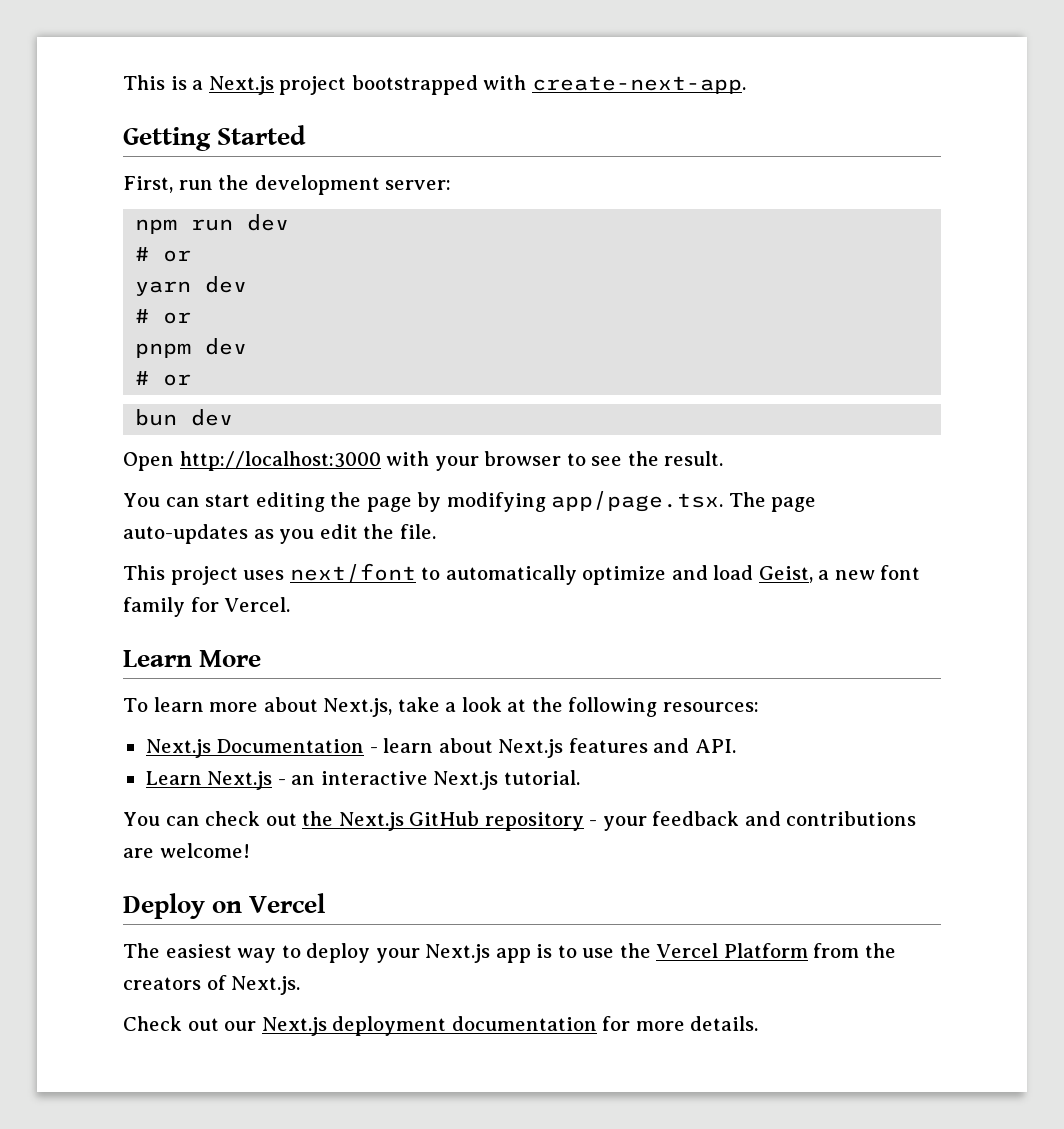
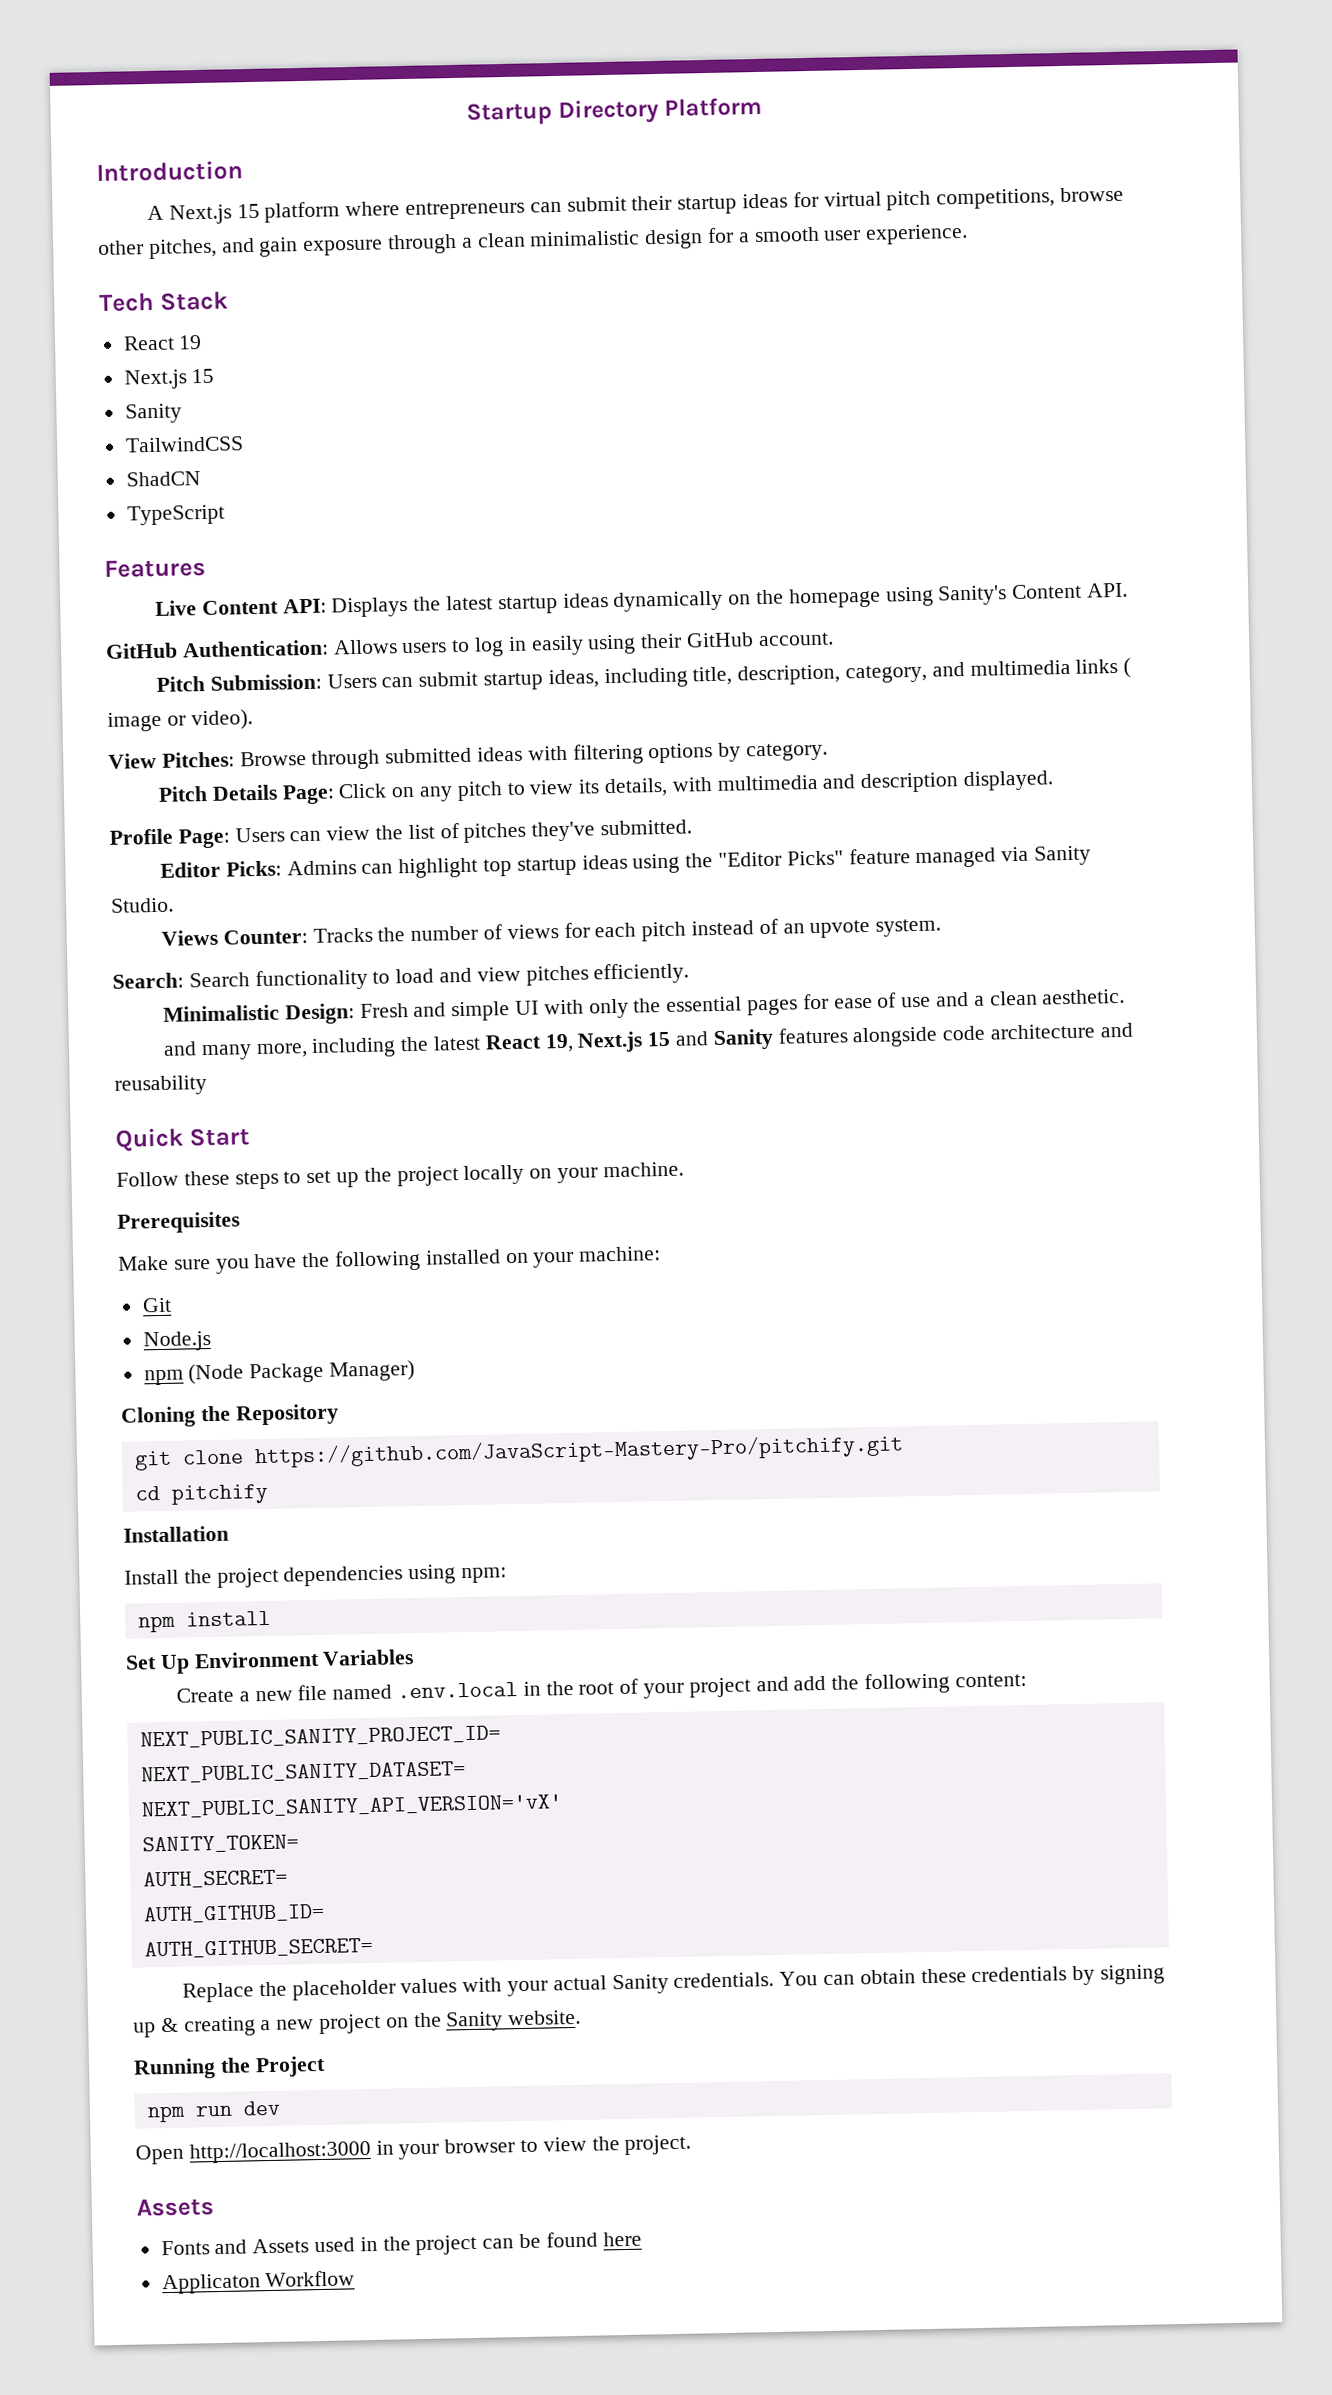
[123,75,746,95] [123,125,307,151] [123,175,452,195] [135,214,290,234] [135,247,192,262] [135,276,248,296] [135,309,192,324] [135,338,248,358] [135,371,192,386] [135,409,178,426] This is a Next.js project bootstrapped with create-next-app. // Getting Started // First, run the development server: // npm run dev // # or // yarn dev // # or // pnpm dev // # or // bun -> [466,96,762,126] [96,160,243,183] [146,186,1124,225] [98,223,969,260] [99,291,229,313] [122,334,203,351] [123,368,215,390] [124,403,182,424] [124,436,244,453] [125,471,201,487] [126,504,225,526] [104,558,206,578] [154,582,1128,618] [105,632,834,659] [155,657,1132,692] [107,709,253,732] [108,742,829,770] [157,770,1054,805] [109,819,693,849] [159,845,1091,879] [111,897,174,913] [160,918,942,946] [112,962,690,992] [162,988,1126,1025] [162,1022,1133,1061] [114,1075,207,1096] [115,1127,250,1152] [116,1161,684,1190] [117,1211,240,1234] [118,1246,662,1274] [141,1297,172,1313] [142,1331,211,1352] [143,1359,416,1386] [121,1403,339,1428] [133,1434,904,1471] [134,1483,268,1505] [123,1525,229,1543] [124,1564,508,1588] [137,1610,271,1633] [125,1649,415,1675] [175,1672,1027,1703] [139,1725,501,1749] [140,1761,466,1784] [140,1794,563,1819] [141,1834,299,1854] [142,1869,288,1889] [142,1903,325,1924] [143,1937,373,1959] [181,1964,1165,2003] [133,2009,582,2038] [133,2055,326,2080] [146,2105,233,2123] Startup Directory Platform // Introduction // A Next.js 15 platform where entrepreneurs can submit their startup ideas for virtual pitch competitions, browse other pitches, and gain exposure through a clean minimalistic design for a smooth user experience. // Tech Stack // React 19 // Next.js 15 // Sanity // TailwindCSS // ShadCN // TypeScript // Features // Live Content API: Displays the latest startup ideas dynamically on the homepage using Sanity's Content API. // GitHub Authentication: Allows users to log in easily using their GitHub account. // Pitch Submission: Users can submit startup ideas, including title, description, category, and multimedia links ( image or video). // View Pitches: Browse through submitted ideas with filtering options by category. // Pitch Details Page: Click on any pitch to view its details, with multimedia and description displayed. // Profile Page: Users can view the list of pitches they've submitted. // Editor Picks: Admins can highlight top startup ideas using the "Editor Picks" feature managed via Sanity Studio. // Views Counter: Tracks the number of views for each pitch instead of an upvote system. // Search: Search functionality to load and view pitches efficiently. // Minimalistic Design: Fresh and simple UI with only the essential pages for ease of use and a clean aesthetic. // and many more, including the latest React 19, Next.js 15 and Sanity features alongside code architecture and reusability // Quick Start // Follow these steps to set up the project locally on your machine. // Prerequisites // Make sure you have the following installed on your machine: // Git // Node.js // npm (Node Package Manager) // Cloning the Repository // git clone https://github.com/JavaScript-Mastery-Pro/pitchify.git // cd pitchify // Installation // Install the project dependencies using npm: // npm install // Set Up Environment Variables // Create a new file named .env.local in the root of your project and add the following content: // NEXT_PUBLIC_SANITY_PROJECT_ID= // NEXT_PUBLIC_SANITY_DATASET= // NEXT_PUBLIC_SANITY_API_VERSION='vX' // SANITY_TOKEN= // AUTH_SECRET= // AUTH_GITHUB_ID= // AUTH_GITHUB_SECRET= // Replace the placeholder values with your actual Sanity credentials. You can obtain these credentials by signing up & creating a new project on the Sanity website. // Running the Project // npm run
[386,451,430,466] with -> [375,2140,394,2155] in
[591,451,724,466] [123,491,817,512] [123,524,436,544] [123,563,921,585] [123,597,291,617] [123,650,262,667] [123,697,759,717] [145,738,736,758] [145,770,580,790] [123,811,917,831] [123,843,250,858] [123,893,326,919] [123,943,897,963] [123,975,301,995] [123,1016,759,1036] see the result. // You can start editing the page by modifying app/page.tsx. The page auto-updates as you edit the file. // This project uses next/font to automatically optimize and load Geist, a new font family for Vercel. // Learn More // To learn more about Next.js, take a look at the following resources: // Next.js Documentation - learn about Next.js features and API. // Learn Next.js - an interactive Next.js tutorial. // You can check out the Next.js GitHub repository - your feedback and contributions are welcome! // Deploy on Vercel // The easiest way to deploy your Next.js app is to use the Vercel Platform from the creators of Next.js. // Check out our Next.js deployment documentation for more details. -> [542,2134,692,2155] [136,2198,214,2217] [160,2231,642,2256] [161,2270,356,2295] view the project. // Assets // Fonts and Assets used in the project can be found here // Applicaton Workflow

